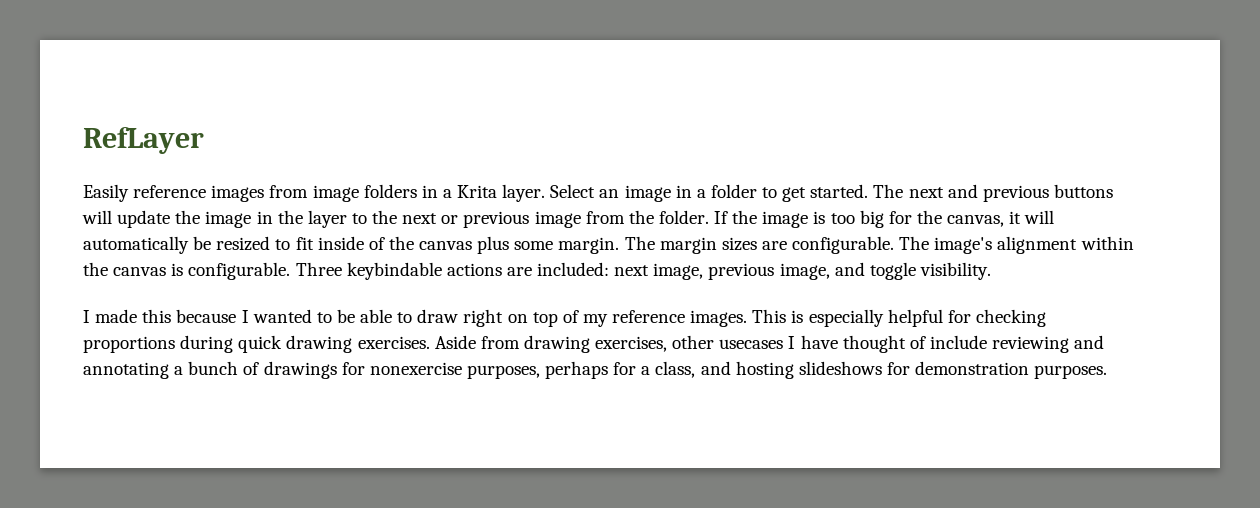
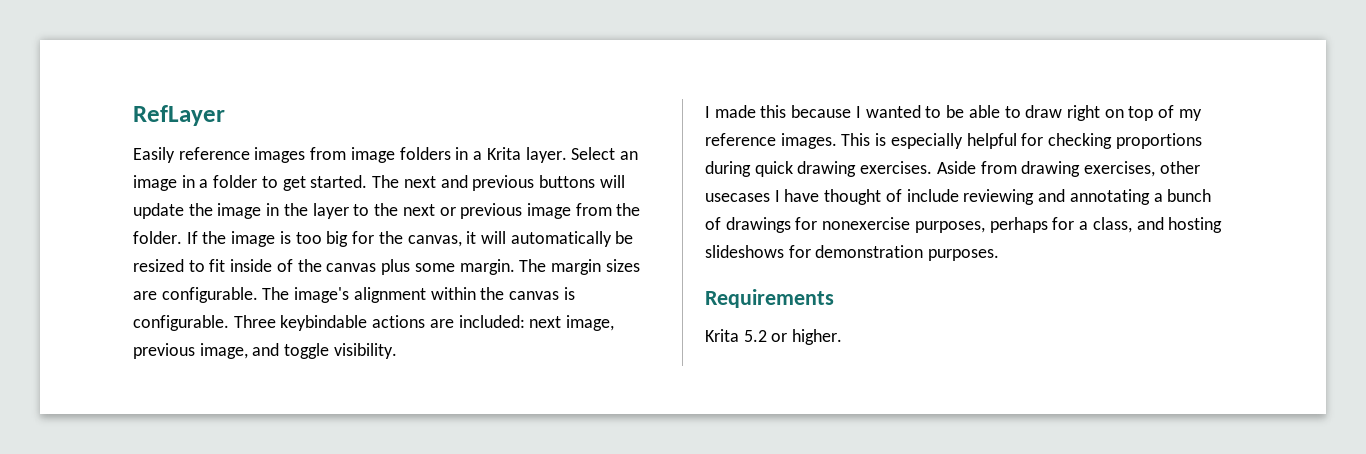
(1108, 372) none -> [705,289,834,308] [705,329,843,345] // Requirements // Krita 5.2 or higher.

